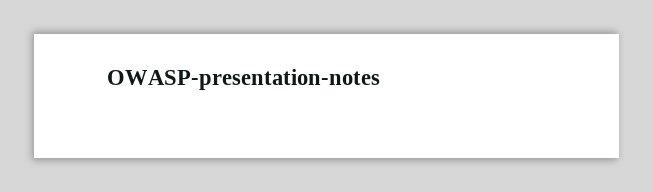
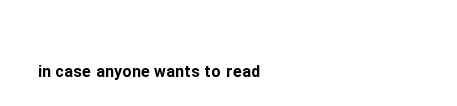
[107,69,380,90] OWASP-presentation-notes -> [38,65,260,80] in case anyone wants to read

